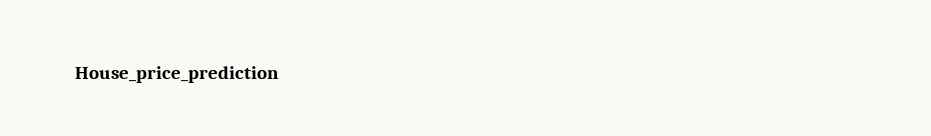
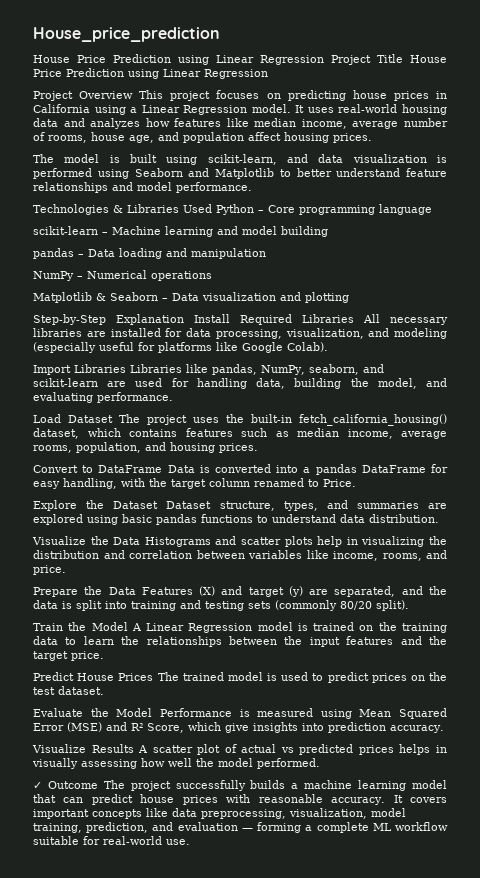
(279, 74) none -> [33,54,447,65] [33,68,268,79] [33,90,447,101] [33,104,447,115] [33,118,448,129] [33,132,372,143] [33,154,447,165] [33,168,447,179] [33,182,252,193] [33,204,432,215] [33,226,328,237] [33,248,266,259] [33,270,212,281] [33,292,349,303] [33,314,448,325] [33,328,447,339] [33,342,328,353] [33,364,384,375] [33,378,448,389] [33,392,173,403] [33,414,447,426] [33,428,447,439] [33,442,258,453] [33,464,448,475] [33,478,356,489] [33,500,447,511] [33,514,439,525] [32,536,448,547] [33,550,447,561] [33,565,66,575] [33,586,447,597] [33,600,409,611] [33,622,447,633] [33,636,447,647] [33,651,104,661] [33,672,448,683] [33,686,104,695] [33,708,447,719] [33,722,444,733] [32,744,447,755] [32,758,320,769] [33,780,448,791] [33,794,447,805] [33,808,406,819] [33,822,449,833] [33,836,190,845] // House Price Prediction using Linear Regression Project Title House Price Prediction using Linear Regression // Project Overview This project focuses on predicting house prices in California using a Linear Regression model. It uses real-world housing data and analyzes how features like median income, average number of rooms, house age, and population affect housing prices. // The model is built using scikit-learn, and data visualization is performed using Seaborn and Matplotlib to better understand feature relationships and model performance. // Technologies & Libraries Used Python – Core programming language // scikit-learn – Machine learning and model building // pandas – Data loading and manipulation // NumPy – Numerical operations // Matplotlib & Seaborn – Data visualization and plotting // Step-by-Step Explanation Install Required Libraries All necessary libraries are installed for data processing, visualization, and modeling (especially useful for platforms like Google Colab). // Import Libraries Libraries like pandas, NumPy, seaborn, and scikit-learn are used for handling data, building the model, and evaluating performance. // Load Dataset The project uses the built-in fetch_california_housing() dataset, which contains features such as median income, average rooms, population, and housing prices. // Convert to DataFrame Data is converted into a pandas DataFrame for easy handling, with the target column renamed to Price. // Explore the Dataset Dataset structure, types, and summaries are explored using basic pandas functions to understand data distribution. // Visualize the Data Histograms and scatter plots help in visualizing the distribution and correlation between variables like income, rooms, and price. // Prepare the Data Features (X) and target (y) are separated, and the data is split into training and testing sets (commonly 80/20 split). // Train the Model A Linear Regression model is trained on the training data to learn the relationships between the input features and the target price. // Predict House Prices The trained model is used to predict prices on the test dataset. // Evaluate the Model Performance is measured using Mean Squared Error (MSE) and R² Score, which give insights into prediction accuracy. // Visualize Results A scatter plot of actual vs predicted prices helps in visually assessing how well the model performed. // ✓ Outcome The project successfully builds a machine learning model that can predict house prices with reasonable accuracy. It covers important concepts like data preprocessing, visualization, model training, prediction, and evaluation — forming a complete ML workflow suitable for real-world use.

